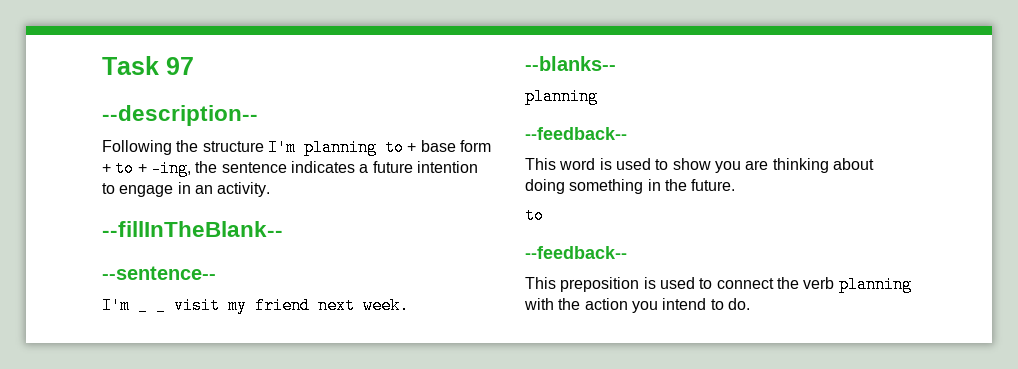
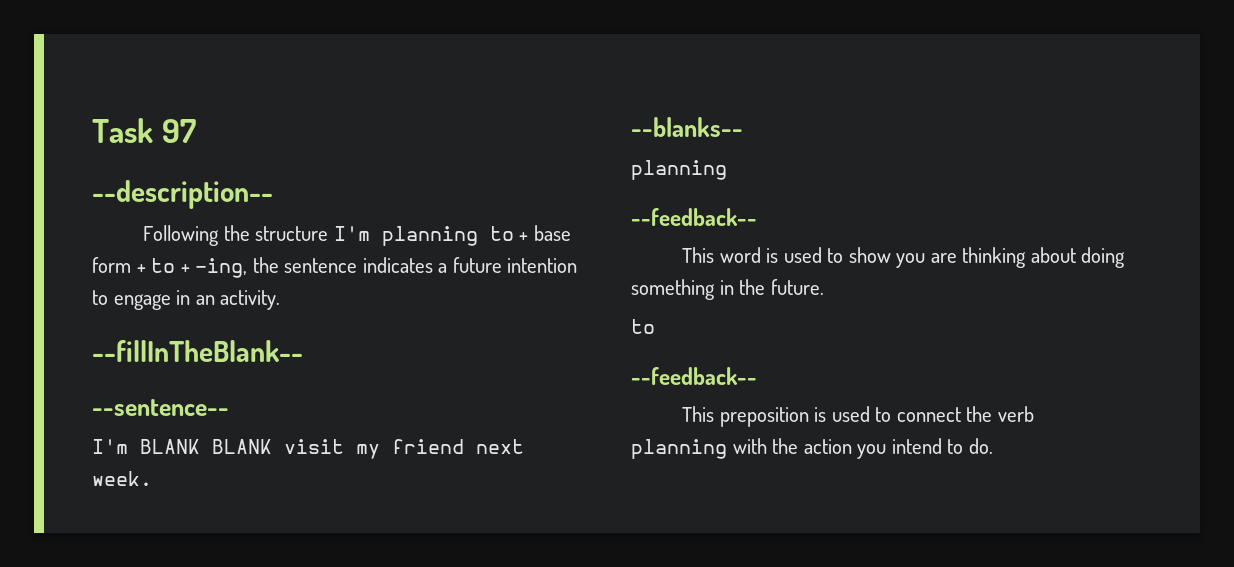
[138,297,166,314] _ _ -> [140,439,272,454] BLANK BLANK

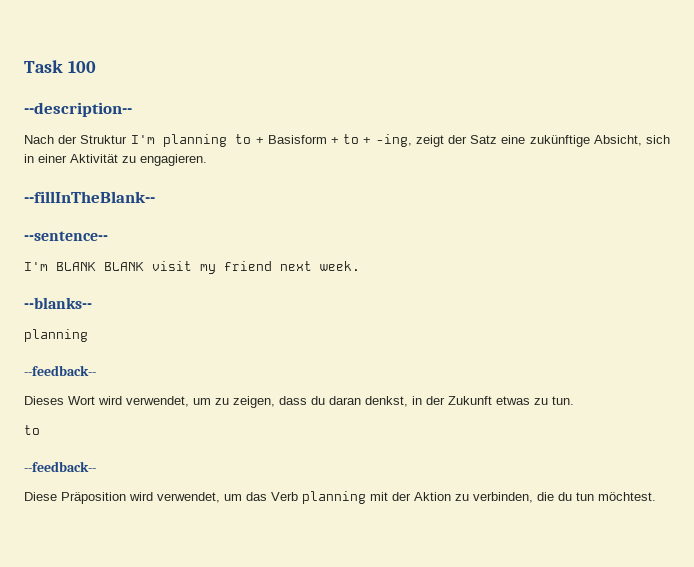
[161,119,196,143] 97 -> [67,60,96,73] 100
[143,225,329,246] Following the structure -> [24,135,128,144] Nach der Struktur
[533,225,571,241] [92,257,131,273] base form -> [267,135,327,144] Basisform
[252,257,578,273] [92,290,281,310] the sentence indicates a future intention to engage in an activity. -> [415,135,670,147] [24,154,207,166] zeigt der Satz eine zukünftige Absicht, sich in einer Aktivität zu engagieren.
[682,247,1126,268] [631,279,824,300] [631,319,655,334] [631,367,757,385] [682,406,1034,427] [631,438,993,459] This word is used to show you are thinking about doing something in the future. // to // --feedback-- // This preposition is used to connect the verb planning with the action you intend to do. -> [24,396,574,408] [24,425,40,435] [24,461,96,472] [24,491,656,504] Dieses Wort wird verwendet, um zu zeigen, dass du daran denkst, in der Zukunft etwas zu tun. // to // --feedback-- // Diese Präposition wird verwendet, um das Verb planning mit der Aktion zu verbinden, die du tun möchtest.

